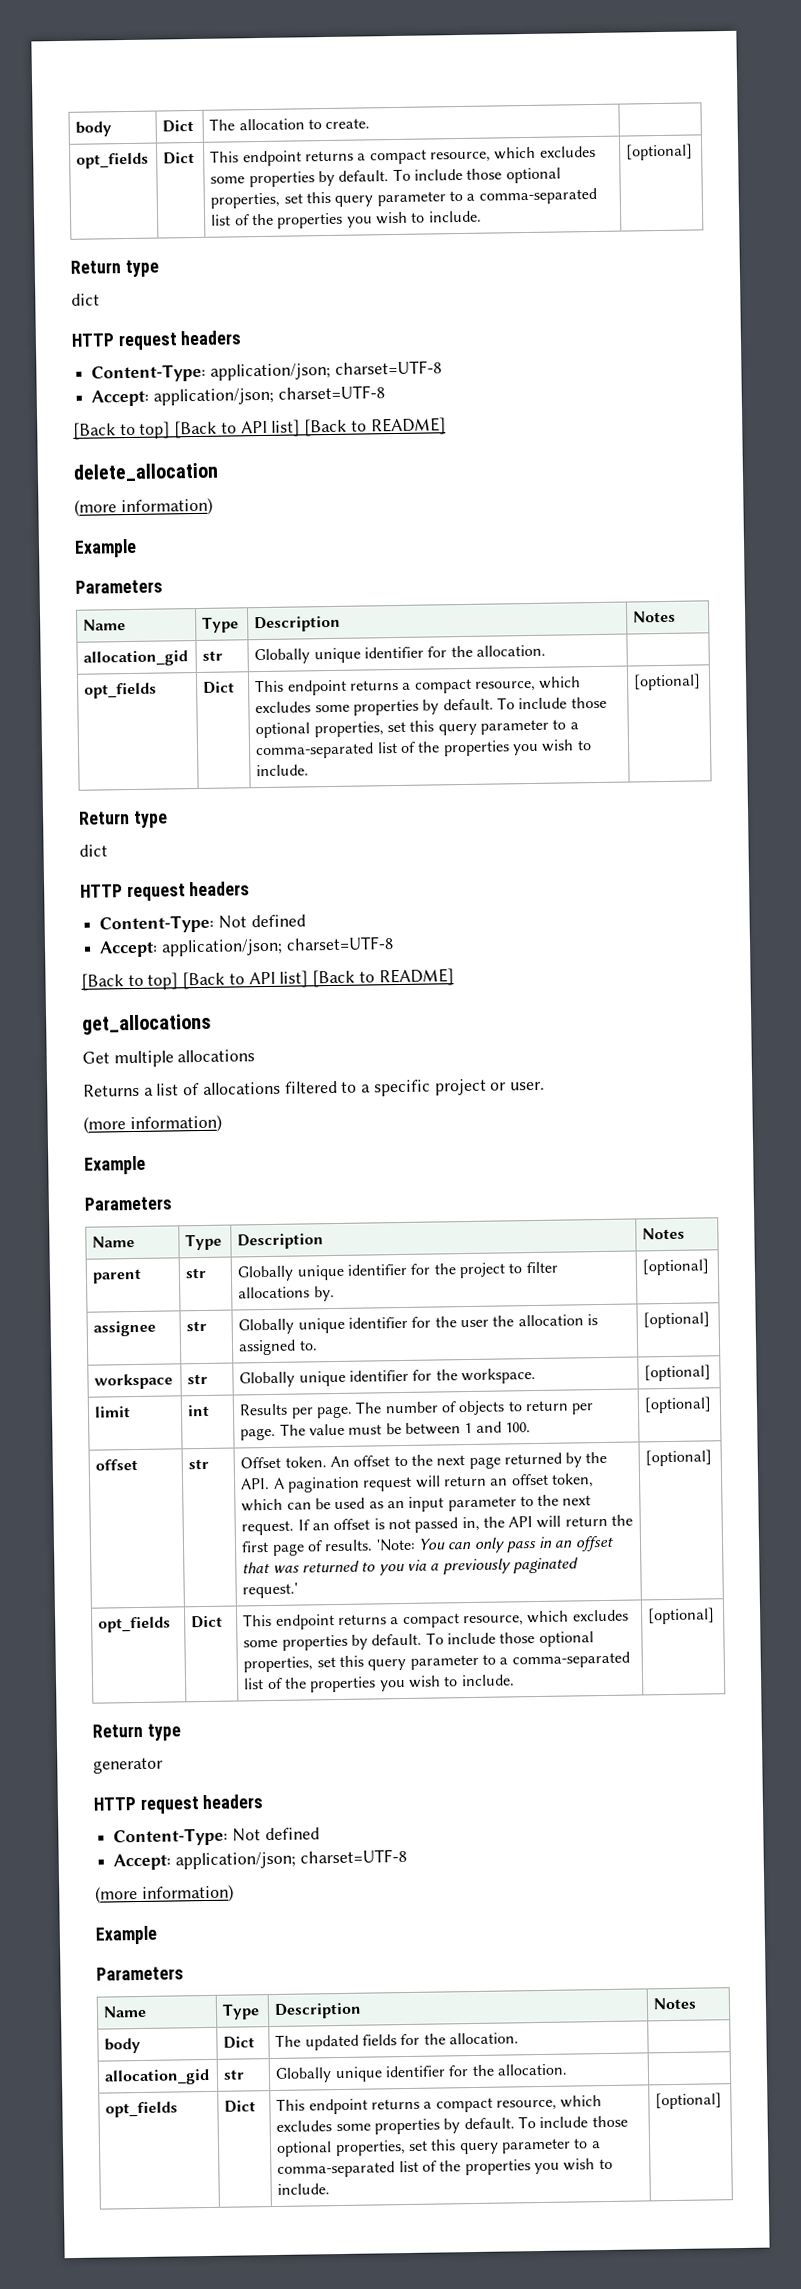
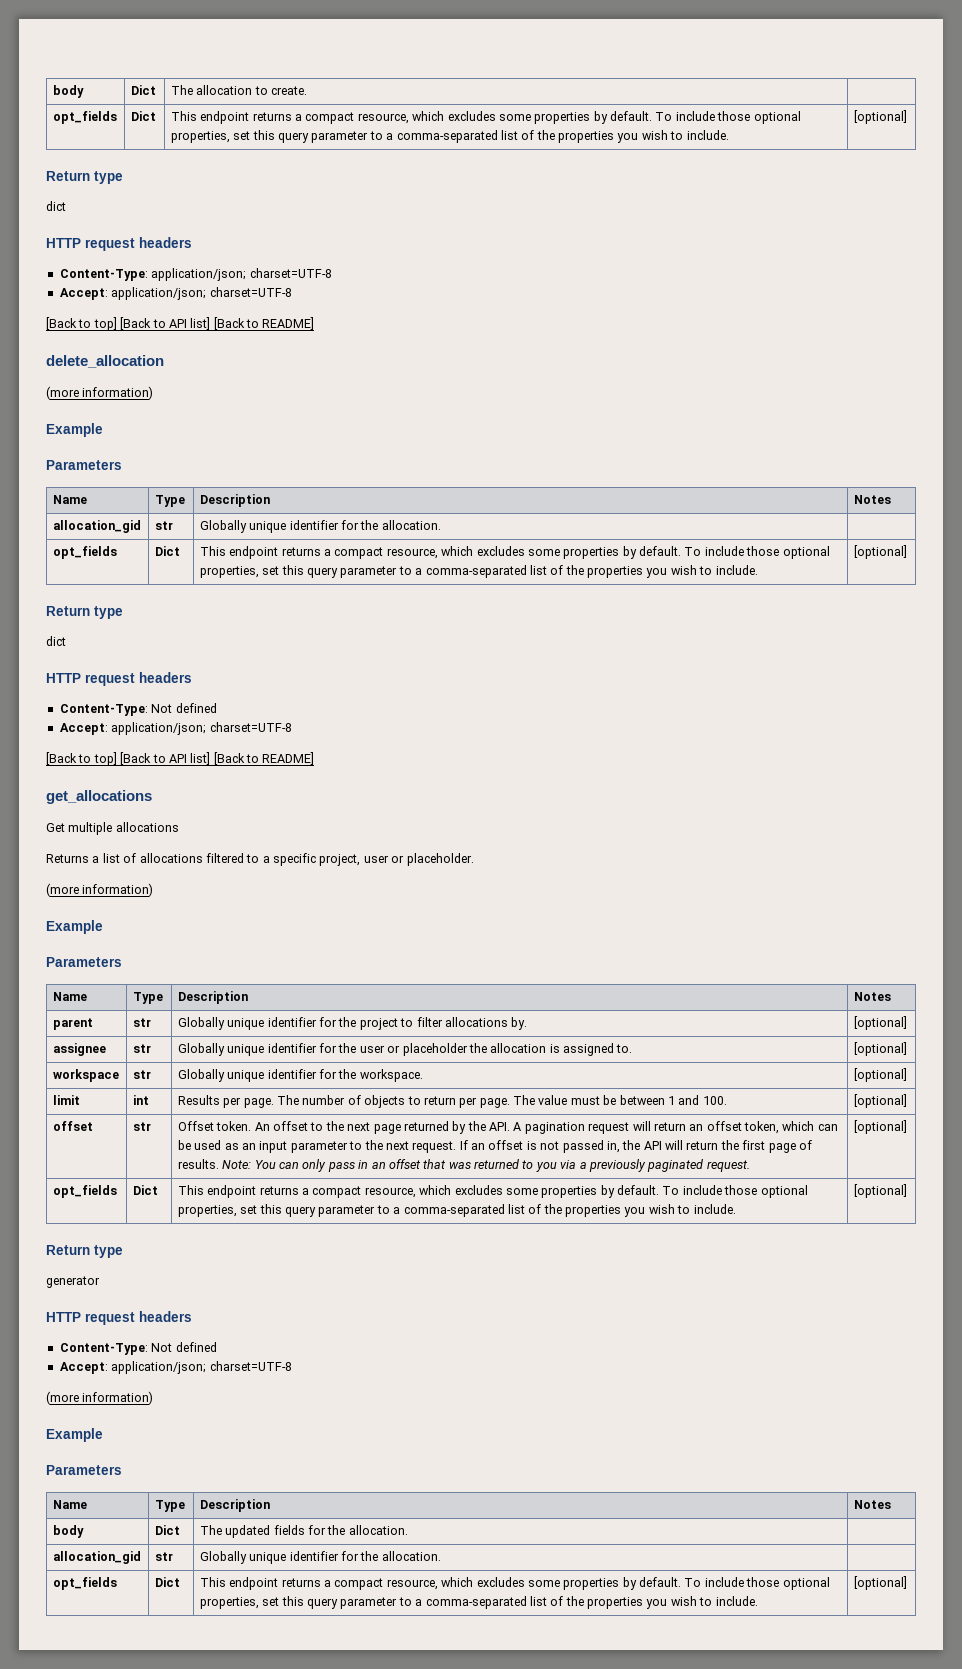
[434,1078,545,1096] project or user. -> [319,853,474,866] project, user or placeholder.
(489, 1323) none -> [387,1043,468,1056] or placeholder
[375,1538,416,1552] 'Note: -> [222,1160,252,1169] Note:
[242,1582,299,1599] request.' -> [706,1160,750,1172] request.

